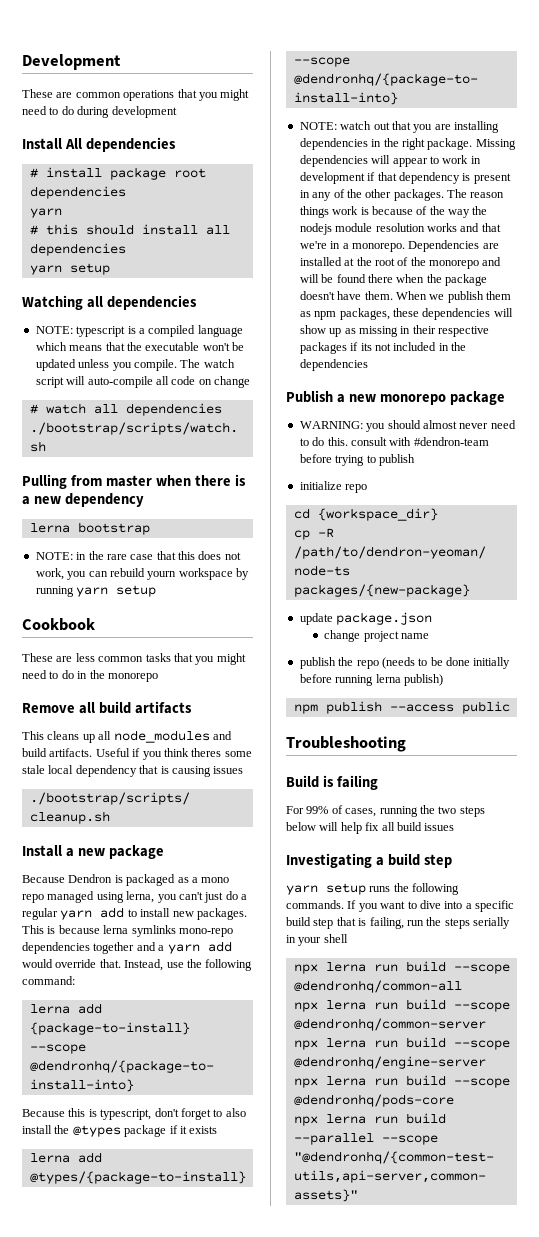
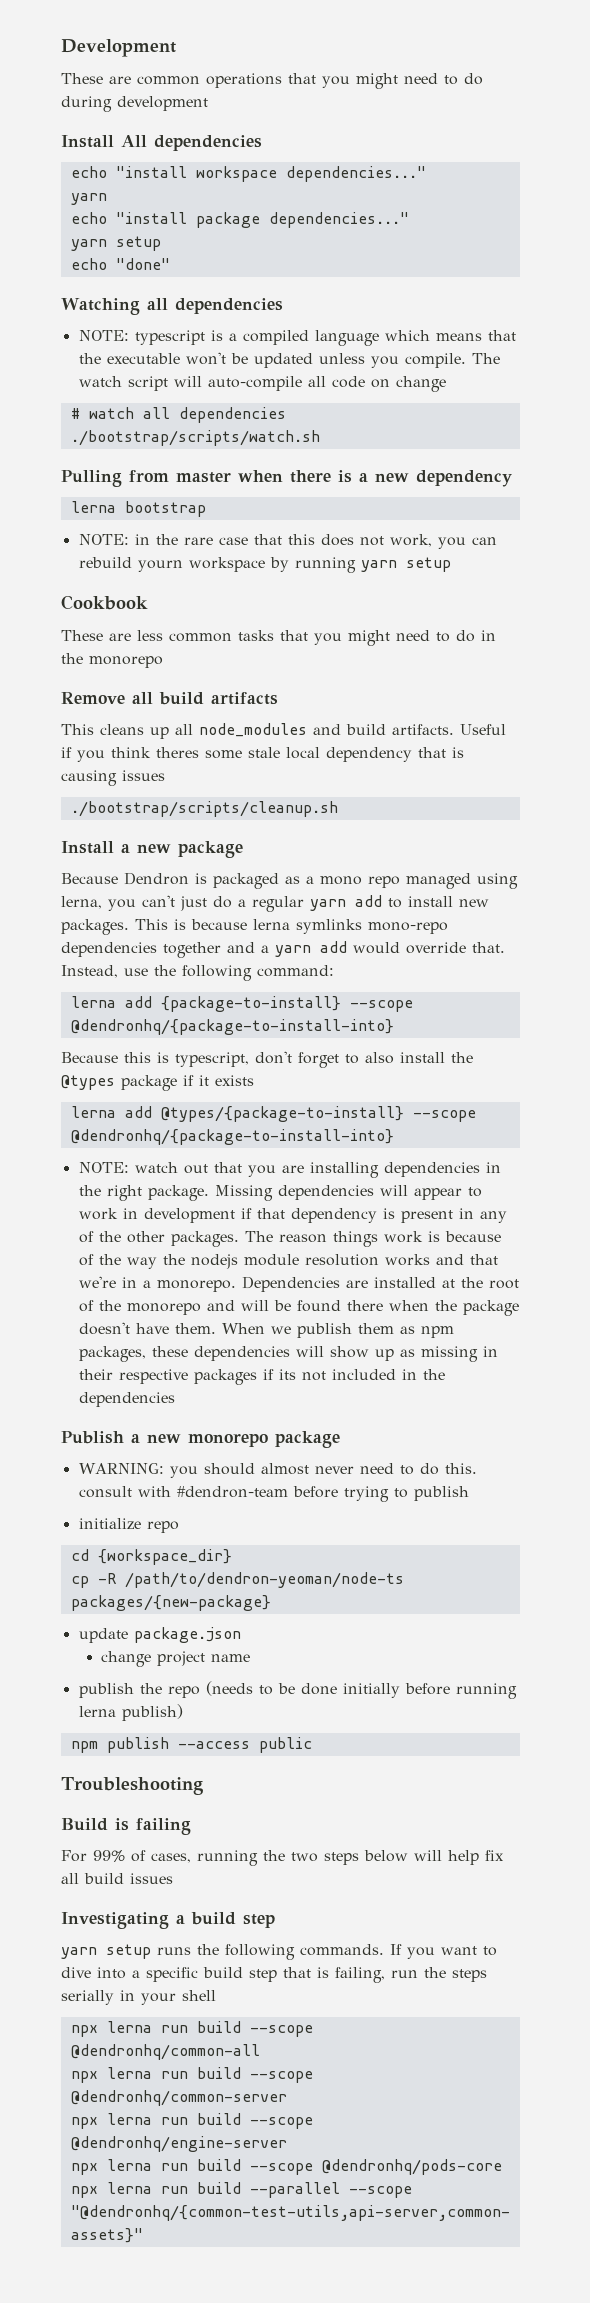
[29,167,206,180] [29,186,126,199] [29,208,62,218] [29,224,230,235] [29,243,126,256] [29,263,110,275] # install package root dependencies // yarn // # this should install all dependencies // yarn setup -> [70,166,426,182] [70,193,107,205] [70,212,409,228] [70,236,161,251] [70,258,170,270] echo "install workspace dependencies..." // yarn // echo "install package dependencies..." // yarn setup // echo "done"

